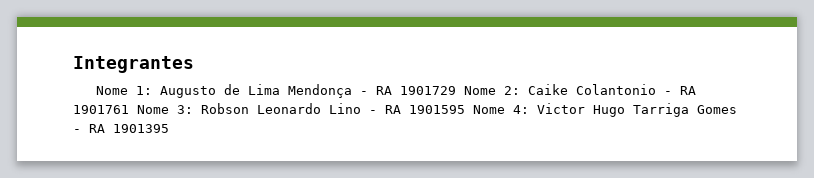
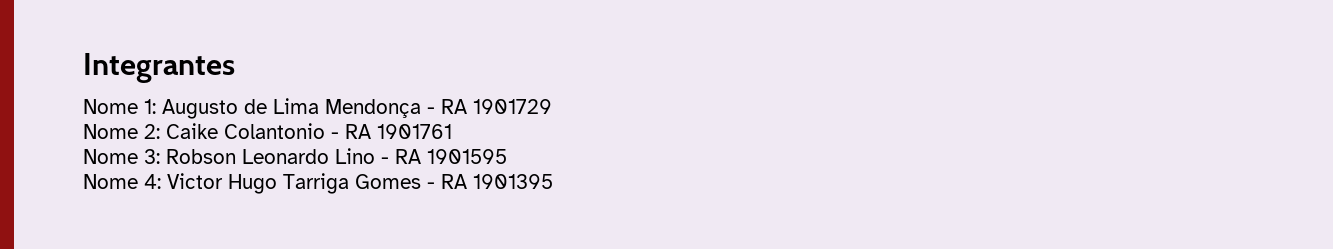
(457, 90) none -> (552, 106) //
(129, 109) none -> (452, 131) //
(465, 109) none -> (507, 156) //

